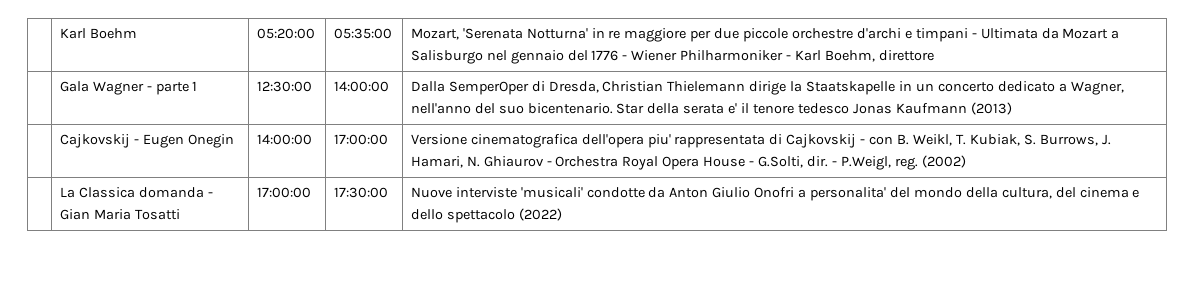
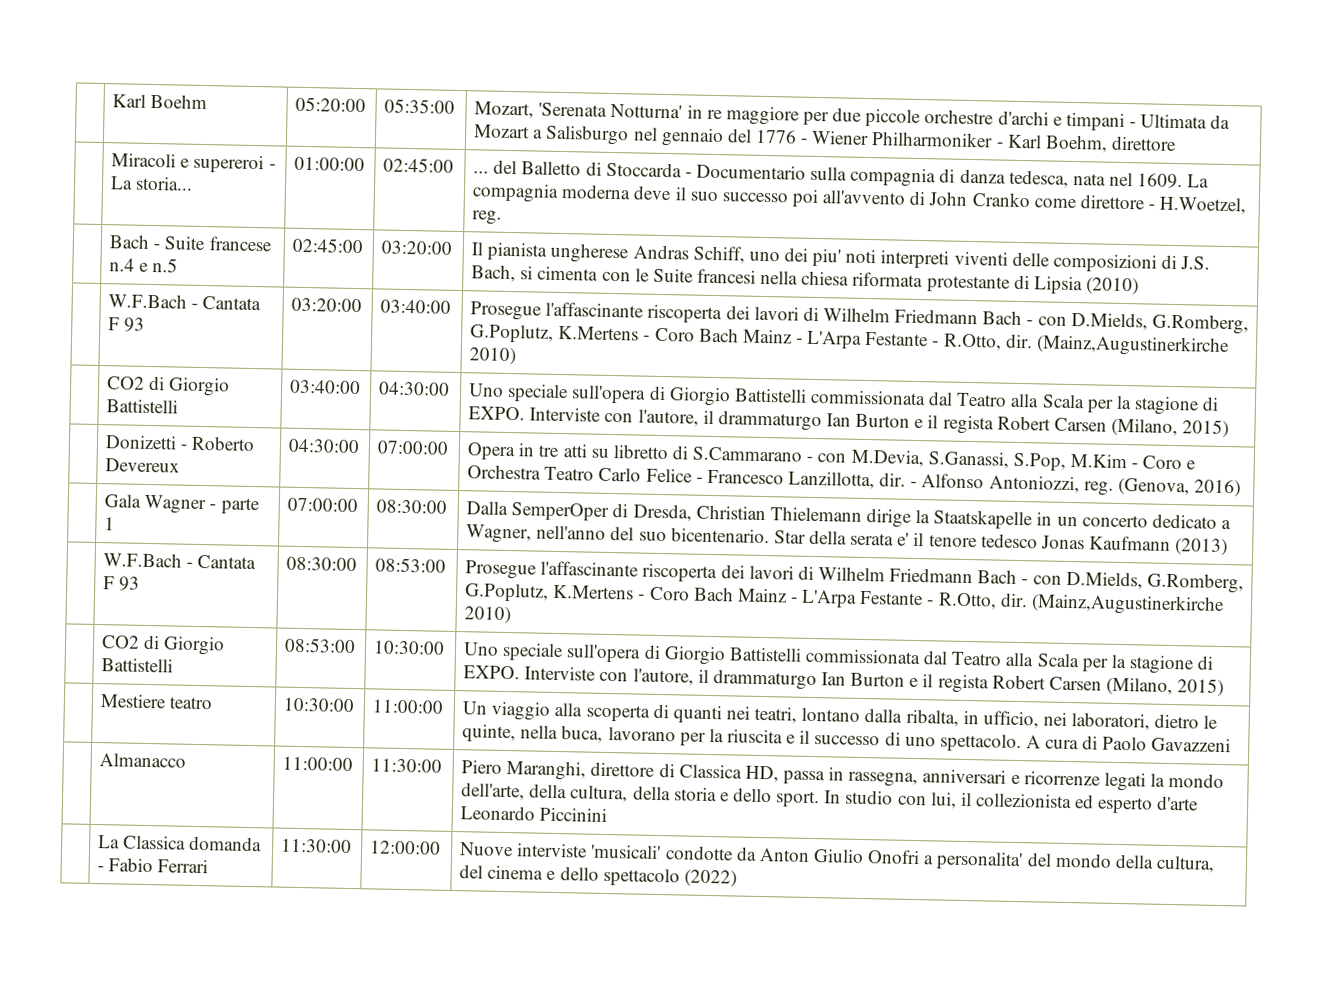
(934, 55) none -> [111,153,276,174] [110,176,194,191] [294,156,366,172] [383,157,455,173] [473,159,1210,189] [472,183,1247,215] [472,210,503,225] [109,234,273,252] [109,258,179,273] [292,237,365,254] [381,240,453,255] [471,242,1211,273] [471,264,1139,296] [108,293,262,311] [108,317,146,332] [291,297,363,313] [380,299,452,314] [470,301,1249,335] [470,324,1230,358] [469,347,517,366] [107,375,231,397] [106,399,179,414] [289,379,362,395] [378,381,451,396] [468,383,1220,416] [468,406,1230,439] [105,435,256,452] [105,458,181,473] [288,438,361,454] [377,440,450,455] [467,442,1197,471] [467,464,1241,498] // | Miracoli e supereroi - La storia... | 01:00:00 | 02:45:00 | ... del Balletto di Stoccarda - Documentario sulla compagnia di danza tedesca, nata nel 1609. La compagnia moderna deve il suo successo poi all'avvento di John Cranko come direttore - H.Woetzel, reg. // | Bach - Suite francese n.4 e n.5 | 02:45:00 | 03:20:00 | Il pianista ungherese Andras Schiff, uno dei piu' noti interpreti viventi delle composizioni di J.S. Bach, si cimenta con le Suite francesi nella chiesa riformata protestante di Lipsia (2010) // | W.F.Bach - Cantata F 93 | 03:20:00 | 03:40:00 | Prosegue l'affascinante riscoperta dei lavori di Wilhelm Friedmann Bach - con D.Mields, G.Romberg, G.Poplutz, K.Mertens - Coro Bach Mainz - L'Arpa Festante - R.Otto, dir. (Mainz,Augustinerkirche 2010) // | CO2 di Giorgio Battistelli | 03:40:00 | 04:30:00 | Uno speciale sull'opera di Giorgio Battistelli commissionata dal Teatro alla Scala per la stagione di EXPO. Interviste con l'autore, il drammaturgo Ian Burton e il regista Robert Carsen (Milano, 2015) // | Donizetti - Roberto Devereux | 04:30:00 | 07:00:00 | Opera in tre atti su libretto di S.Cammarano - con M.Devia, S.Ganassi, S.Pop, M.Kim - Coro e Orchestra Teatro Carlo Felice - Francesco Lanzillotta, dir. - Alfonso Antoniozzi, reg. (Genova, 2016)
[256,81,312,92] [333,81,389,92] 12:30:00 | 14:00:00 -> [287,497,359,513] [376,499,448,514] 07:00:00 | 08:30:00
[59,134,234,148] [256,134,312,145] [333,134,388,145] [410,134,1111,148] [410,155,966,170] Cajkovskij - Eugen Onegin | 14:00:00 | 17:00:00 | Versione cinematografica dell'opera piu' rappresentata di Cajkovskij - con B. Weikl, T. Kubiak, S. Burrows, J. Hamari, N. Ghiaurov - Orchestra Royal Opera House - G.Solti, dir. - P.Weigl, reg. (2002) -> [103,552,257,570] [103,576,141,591] [286,556,358,572] [375,557,447,573] [465,560,1244,594] [464,583,1225,617] [464,606,512,625] [101,634,226,656] [101,658,174,673] [284,637,357,654] [373,640,446,655] [463,642,1215,675] [463,665,1225,698] [100,694,214,710] [283,697,356,713] [372,699,445,714] [462,701,1219,731] [462,724,1232,753] [99,753,187,768] [282,756,354,772] [371,758,443,773] [461,760,1225,792] [461,782,1200,814] [460,805,608,823] W.F.Bach - Cantata F 93 | 08:30:00 | 08:53:00 | Prosegue l'affascinante riscoperta dei lavori di Wilhelm Friedmann Bach - con D.Mields, G.Romberg, G.Poplutz, K.Mertens - Coro Bach Mainz - L'Arpa Festante - R.Otto, dir. (Mainz,Augustinerkirche 2010) // | CO2 di Giorgio Battistelli | 08:53:00 | 10:30:00 | Uno speciale sull'opera di Giorgio Battistelli commissionata dal Teatro alla Scala per la stagione di EXPO. Interviste con l'autore, il drammaturgo Ian Burton e il regista Robert Carsen (Milano, 2015) // | Mestiere teatro | 10:30:00 | 11:00:00 | Un viaggio alla scoperta di quanti nei teatri, lontano dalla ribalta, in ufficio, nei laboratori, dietro le quinte, nella buca, lavorano per la riuscita e il successo di uno spettacolo. A cura di Paolo Gavazzeni // | Almanacco | 11:00:00 | 11:30:00 | Piero Maranghi, direttore di Classica HD, passa in rassegna, anniversari e ricorrenze legati la mondo dell'arte, della cultura, della storia e dello sport. In studio con lui, il collezionista ed esperto d'arte Leonardo Piccinini
[59,209,180,220] [256,187,311,198] [333,187,388,198] Gian Maria Tosatti | 17:00:00 | 17:30:00 -> [108,857,209,874] [281,838,353,854] [370,840,442,855] Fabio Ferrari | 11:30:00 | 12:00:00

